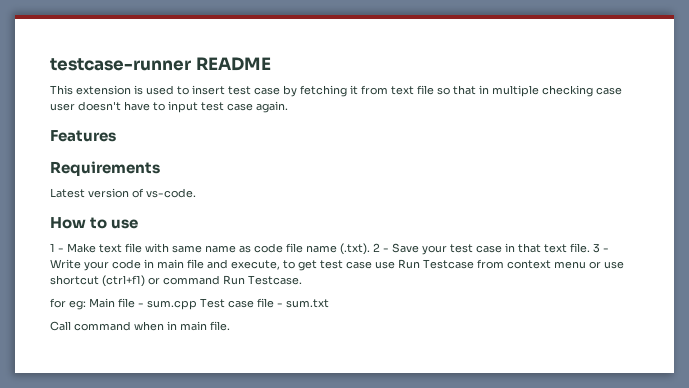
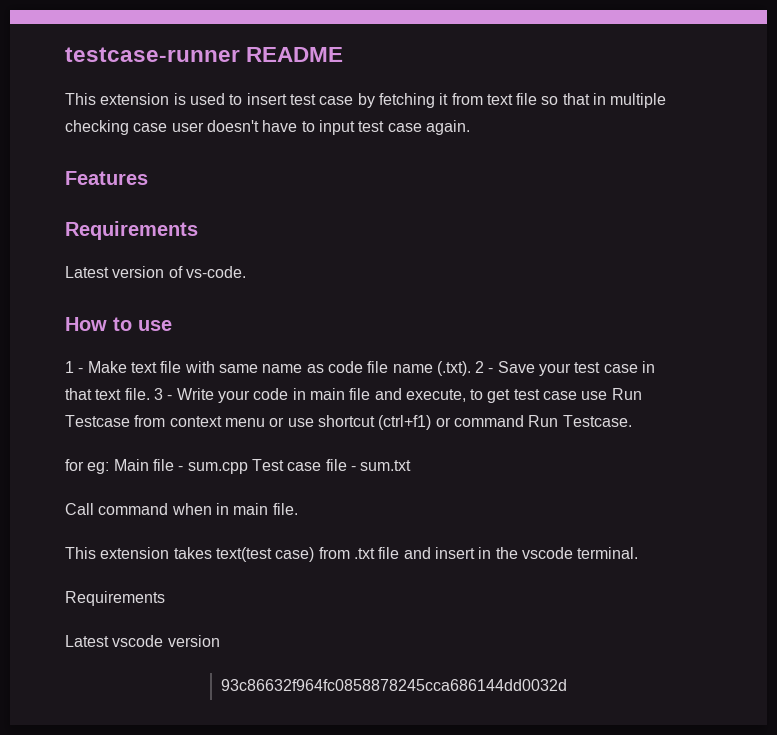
(230, 326) none -> [65,547,639,562] [65,591,165,606] [65,635,220,647] [221,679,568,691] // This extension takes text(test case) from .txt file and insert in the vscode terminal. // Requirements // Latest vscode version // 93c86632f964fc0858878245cca686144dd0032d

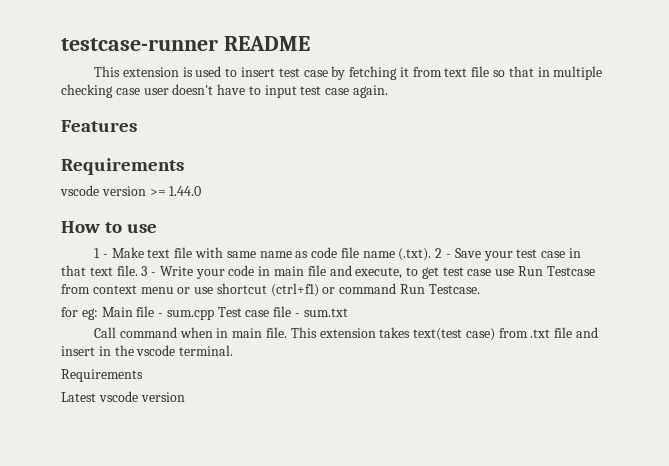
[65,266,246,278] Latest version of vs-code. -> [60,185,202,196] vscode version >= 1.44.0
(298, 509) // -> (287, 332) none
[221,679,568,691] // 93c86632f964fc0858878245cca686144dd0032d -> (185, 397) none

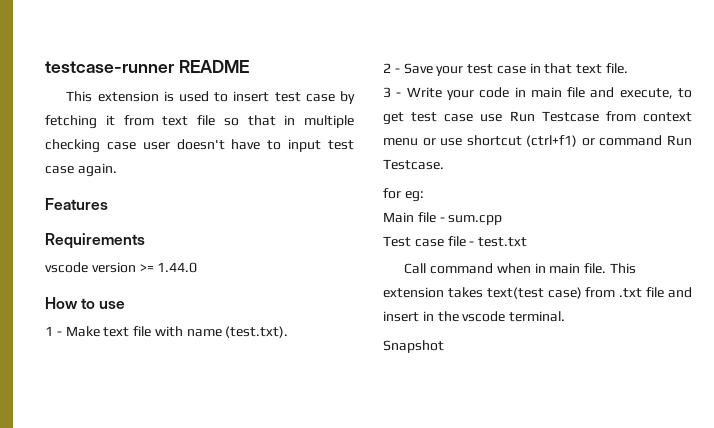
[226,247,432,261] same name as code file name (.txt). -> [186,326,289,338] name (test.txt). //
(138, 270) none -> (629, 68) //
(98, 314) none -> (424, 196) //
(214, 314) none -> (503, 220) //
[303,308,348,317] sum.txt -> [478,237,528,247] test.txt
[61,369,143,382] [61,391,185,402] Requirements // Latest vscode version -> [383,340,444,353] Snapshot

